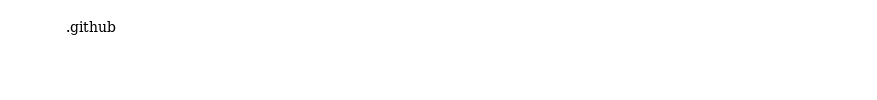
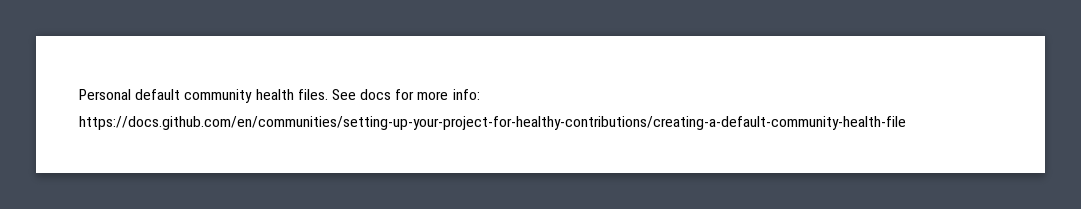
[66,21,116,35] .github -> [79,89,480,103] [79,116,906,130] Personal default community health files. See docs for more info: https://docs.github.com/en/communities/setting-up-your-project-for-healthy-contributions/creating-a-default-community-health-file

